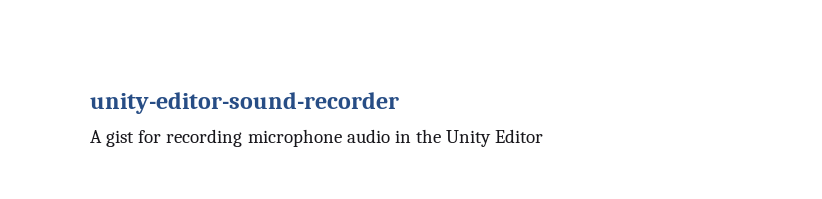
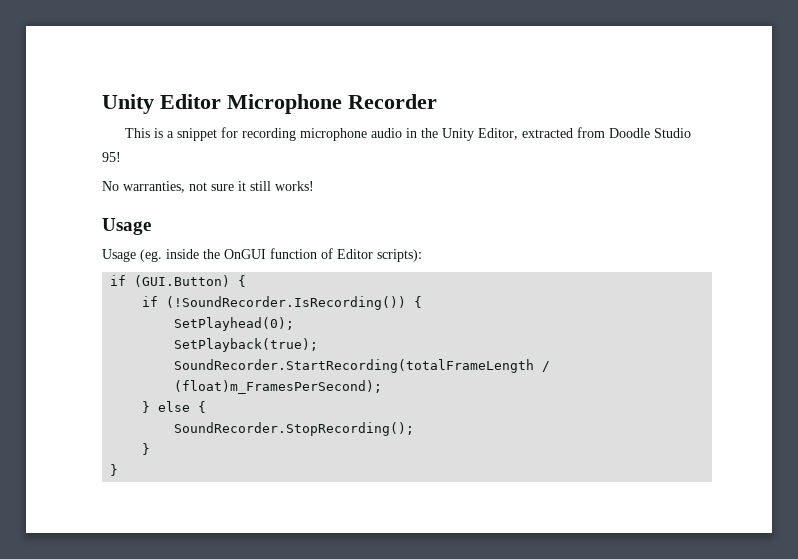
[90,92,399,114] [90,130,135,147] unity-editor-sound-recorder // A gist -> [102,94,437,114] [124,128,217,141] Unity Editor Microphone Recorder // This is a snippet
[495,129,544,143] Editor -> [477,127,691,140] [102,152,121,162] [102,181,314,193] [102,218,151,235] [102,248,422,262] [110,275,247,287] [142,296,423,310] [174,317,295,331] [174,338,319,352] [174,359,551,373] [174,380,383,394] [142,401,207,413] [174,422,415,436] [142,443,151,455] [110,464,119,476] Editor, extracted from Doodle Studio 95! // No warranties, not sure it still works! // Usage // Usage (eg. inside the OnGUI function of Editor scripts): // if (GUI.Button) { // if (!SoundRecorder.IsRecording()) { // SetPlayhead(0); // SetPlayback(true); // SoundRecorder.StartRecording(totalFrameLength / (float)m_FramesPerSecond); // } else { // SoundRecorder.StopRecording(); // } // }

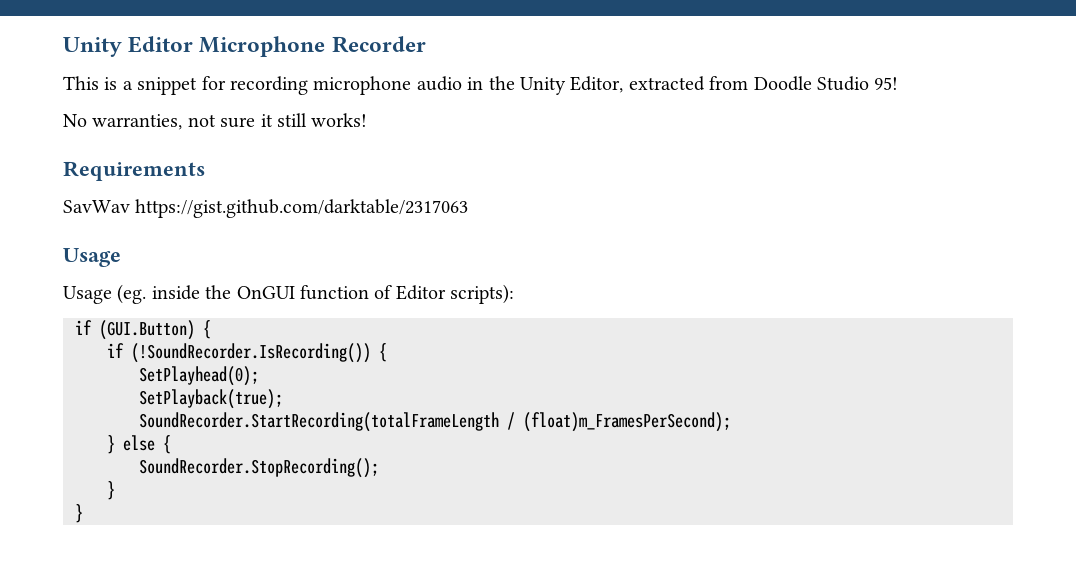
(314, 186) none -> [63,161,205,181] [63,199,469,218] // Requirements // SavWav https://gist.github.com/darktable/2317063

